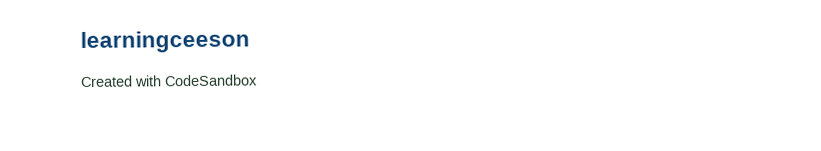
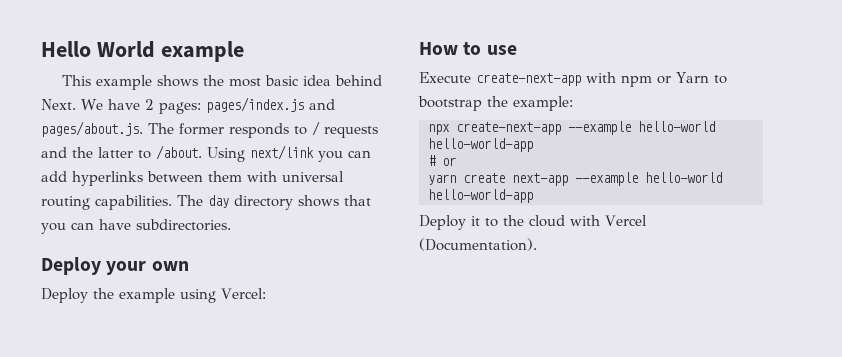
[80,30,250,53] [80,74,258,87] learningceeson // Created with CodeSandbox -> [41,41,244,62] [61,75,382,90] [41,97,335,114] [41,121,378,138] [41,145,371,162] [41,171,344,186] [41,195,371,210] [41,219,231,234] [41,257,189,275] [41,288,266,303] [419,42,517,55] [419,72,727,87] [418,96,573,111] [428,121,715,135] [428,138,533,152] [428,155,456,166] [428,172,722,186] [428,189,533,203] [419,215,647,230] [419,238,537,251] Hello World example // This example shows the most basic idea behind Next. We have 2 pages: pages/index.js and pages/about.js. The former responds to / requests and the latter to /about. Using next/link you can add hyperlinks between them with universal routing capabilities. The day directory shows that you can have subdirectories. // Deploy your own // Deploy the example using Vercel: // How to use // Execute create-next-app with npm or Yarn to bootstrap the example: // npx create-next-app --example hello-world hello-world-app // # or // yarn create next-app --example hello-world hello-world-app // Deploy it to the cloud with Vercel (Documentation).

